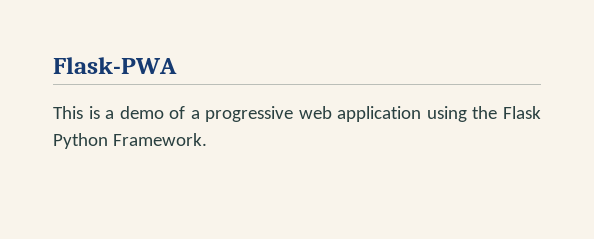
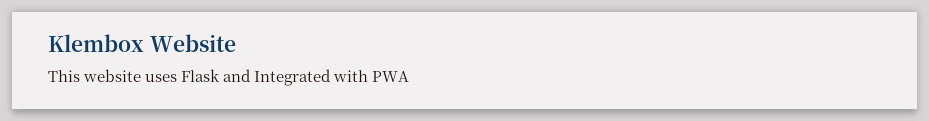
[53,57,177,74] Flask-PWA -> [48,34,236,52] Klembox Website
[88,106,541,122] [53,133,207,149] is a demo of a progressive web application using the Flask Python Framework. -> [83,69,410,86] website uses Flask and Integrated with PWA

